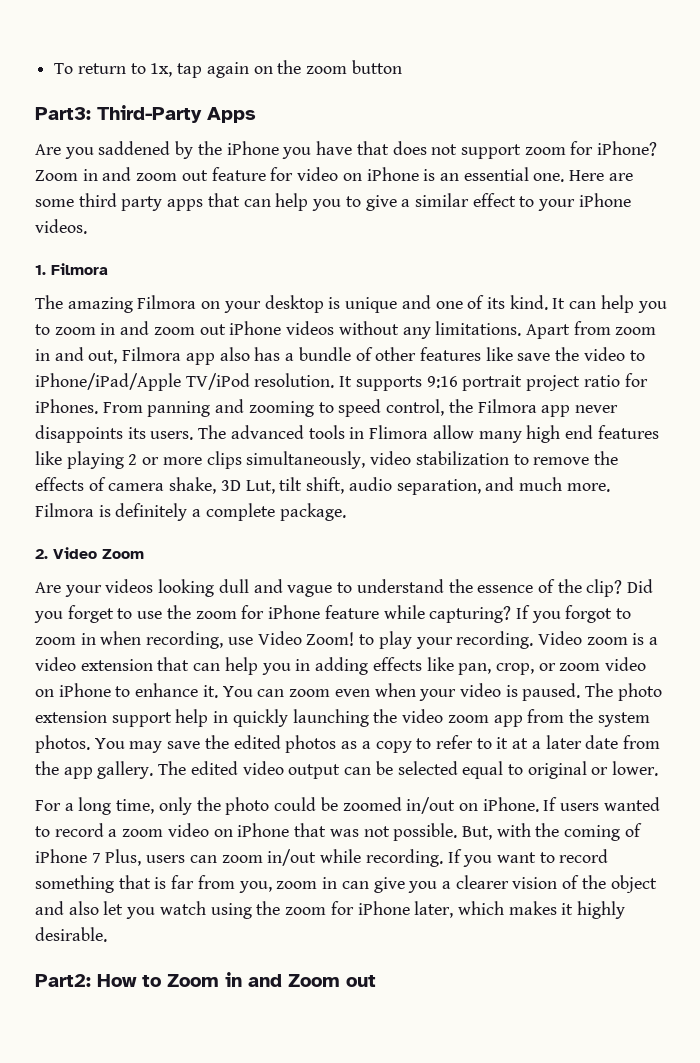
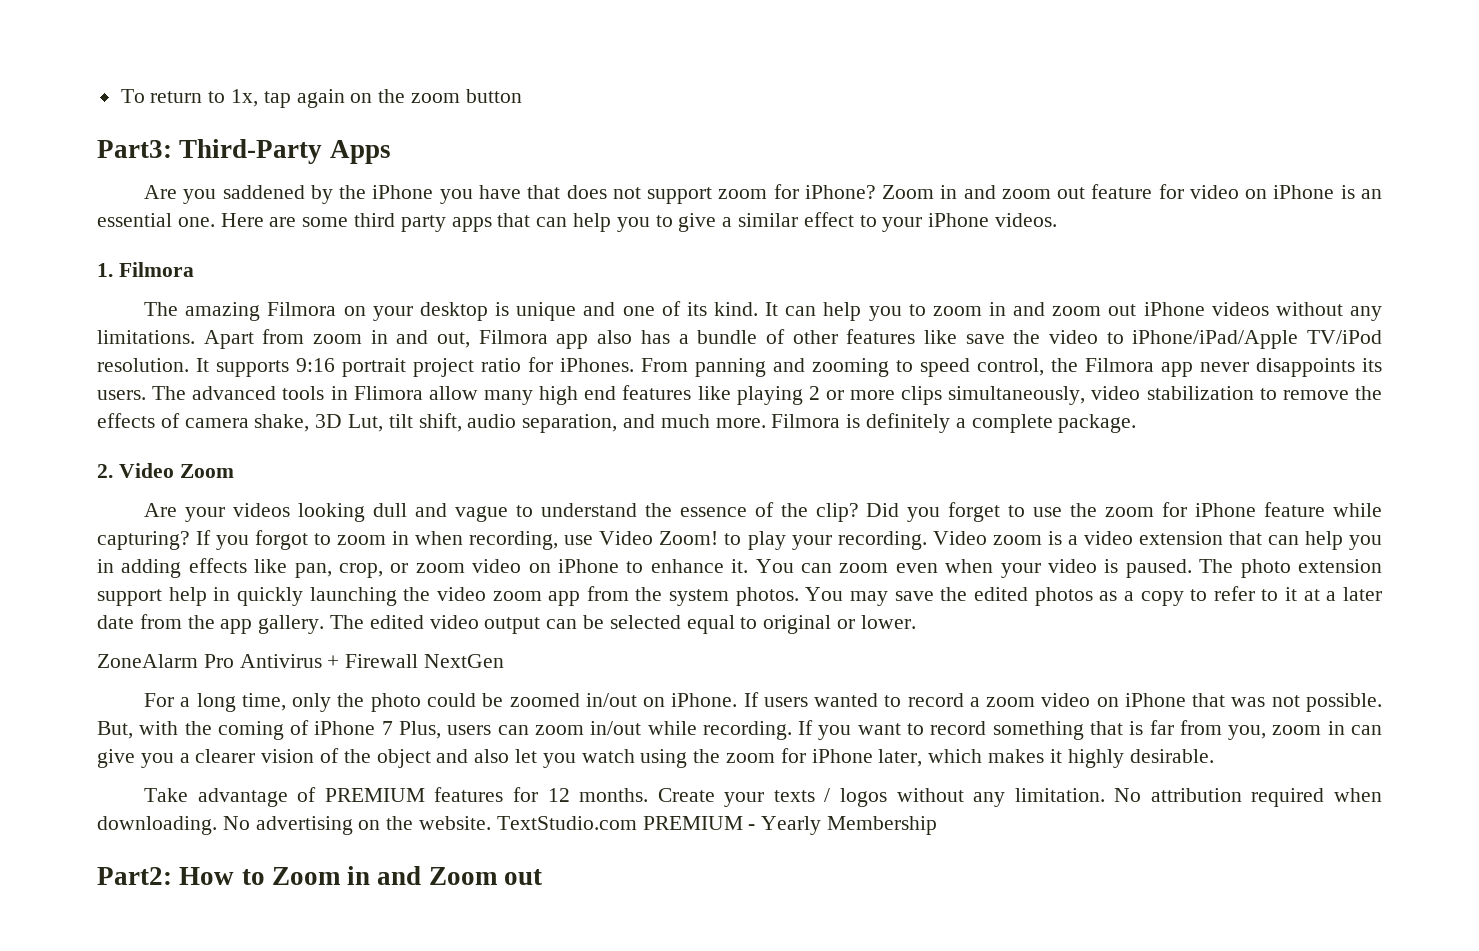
(659, 768) none -> [97,654,505,668] // ZoneAlarm Pro Antivirus + Firewall NextGen
(107, 934) none -> [144,787,1382,807] [97,816,938,835] // Take advantage of PREMIUM features for 12 months. Create your texts / logos without any limitation. No attribution required when downloading. No advertising on the website. TextStudio.com PREMIUM - Yearly Membership

